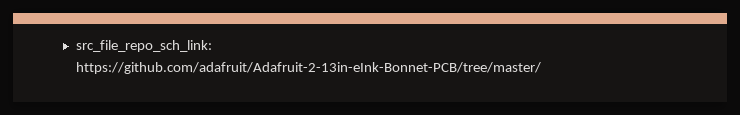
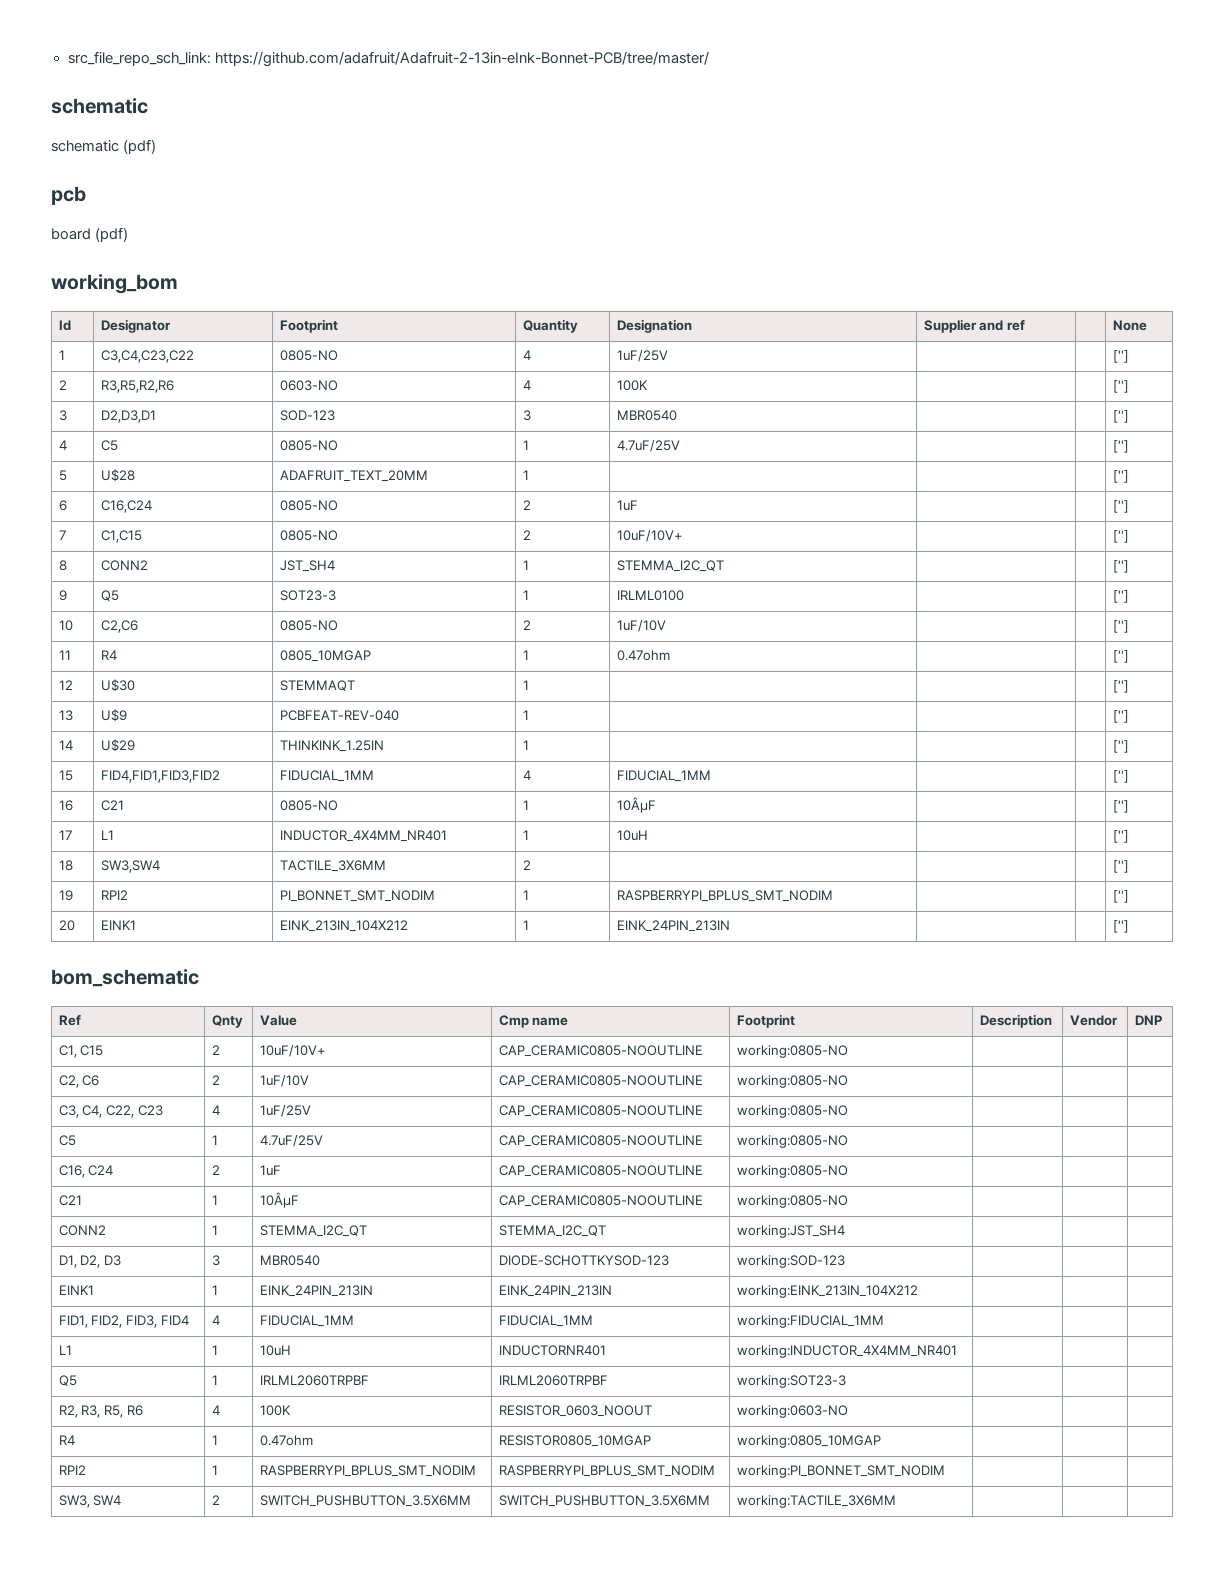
(541, 68) none -> [51,98,148,114] [51,139,157,154] [51,186,86,205] [51,227,129,242] [51,274,178,294] [58,320,71,331] [100,319,171,333] [279,319,338,333] [522,319,578,333] [616,319,692,333] [923,319,1025,333] [1112,320,1147,331] [58,350,65,360] [100,350,194,363] [279,350,338,361] [522,350,531,360] [616,350,668,362] [1112,350,1129,363] [58,380,67,390] [100,380,174,393] [279,380,338,391] [522,380,531,390] [616,380,648,391] [1112,380,1129,393] [58,410,67,421] [100,410,156,423] [279,410,335,421] [522,410,531,421] [616,410,677,421] [1112,410,1129,423] [58,440,67,450] [100,440,118,451] [279,440,338,451] [522,440,529,450] [616,440,680,452] [1112,440,1129,453] [58,470,67,481] [100,469,135,482] [279,470,428,482] [522,470,529,480] [1112,470,1129,483] [58,500,67,511] [100,500,152,513] [279,500,338,511] [522,500,531,510] [616,500,638,511] [1112,500,1129,513] [58,530,66,540] [100,530,142,543] [279,530,338,541] [522,530,531,540] [616,530,682,542] [1112,530,1129,543] [58,560,67,571] [100,560,148,571] [279,560,335,572] [522,560,529,570] [616,560,724,572] [1112,560,1129,573] [58,590,67,601] [100,590,119,601] [279,590,336,601] [522,590,529,600] [616,590,684,601] [1112,590,1129,603] [58,620,73,631] [100,620,138,633] [279,620,338,631] [522,620,531,630] [616,620,666,632] [1112,620,1129,633] [58,650,71,660] [100,650,117,660] [279,650,371,662] [522,650,529,660] [616,650,670,661] [1112,650,1129,663] [58,680,73,690] [100,679,135,692] [279,680,355,691] [522,680,529,690] [1112,680,1129,693] [58,710,73,721] [100,709,127,722] [279,710,399,721] [522,710,529,720] [1112,710,1129,723] [58,740,73,750] [100,739,135,752] [279,740,384,752] [522,740,529,750] [1112,740,1129,753] [58,770,73,781] [100,770,220,783] [279,770,374,782] [522,770,531,780] [616,770,711,782] [1112,770,1129,783] [58,800,73,811] [100,800,124,811] [279,800,338,811] [522,800,529,810] [616,797,656,813] [1112,800,1129,813] [58,830,72,840] [100,830,114,840] [279,830,447,842] [522,830,529,840] [616,830,648,841] [1112,830,1129,843] [58,860,73,871] [100,860,160,873] [279,860,386,872] [522,860,531,870] [1112,860,1129,873] [58,890,73,901] [100,890,128,900] [279,890,435,902] [522,890,529,900] [616,890,833,902] [1112,890,1129,903] [58,920,75,931] [100,920,136,930] [279,920,408,932] [522,920,529,930] [616,920,730,932] [1112,920,1129,933] [51,969,199,987] [58,1015,81,1026] [211,1015,243,1028] [259,1015,297,1026] [498,1015,569,1028] [736,1014,795,1028] [979,1014,1052,1028] [1069,1015,1118,1026] [1134,1015,1162,1025] [58,1045,104,1058] [211,1045,220,1055] [259,1045,325,1057] [498,1045,703,1057] [736,1045,848,1058] [58,1075,100,1088] [211,1075,220,1085] [259,1075,309,1087] [498,1075,703,1087] [736,1075,848,1088] [58,1105,163,1118] [211,1105,220,1115] [259,1105,311,1117] [498,1105,703,1117] [736,1105,848,1118] [58,1135,76,1146] [211,1135,218,1145] [259,1135,323,1147] [498,1135,703,1147] [736,1135,848,1148] [58,1165,114,1178] [211,1165,220,1175] [259,1165,281,1176] [498,1165,703,1177] [736,1165,848,1178] [58,1195,82,1206] [211,1195,218,1205] [259,1192,299,1208] [498,1195,703,1207] [736,1195,848,1208] [58,1225,106,1236] [211,1225,218,1235] [259,1225,367,1237] [498,1225,606,1237] [736,1225,845,1238] [58,1255,121,1268] [211,1255,220,1266] [259,1255,320,1266] [498,1255,669,1266] [736,1255,845,1268] [58,1285,94,1295] [211,1285,218,1295] [259,1285,373,1297] [498,1285,612,1297] [736,1285,918,1298] [58,1315,189,1328] [211,1315,220,1325] [259,1315,354,1327] [498,1315,593,1327] [736,1315,884,1328] [58,1345,72,1355] [211,1345,218,1355] [259,1345,291,1356] [498,1345,606,1356] [736,1345,957,1358] [58,1375,77,1386] [211,1375,218,1385] [259,1375,369,1386] [498,1375,608,1386] [736,1375,846,1388] [58,1405,143,1418] [211,1405,220,1415] [259,1405,291,1416] [498,1405,652,1417] [736,1405,848,1418] [58,1435,75,1445] [211,1435,218,1445] [259,1435,313,1446] [498,1435,651,1447] [736,1435,881,1448] [58,1465,86,1475] [211,1465,218,1475] [259,1465,476,1477] [498,1465,715,1477] [736,1465,945,1478] [58,1495,122,1508] [211,1495,220,1505] [259,1495,471,1507] [498,1495,710,1507] [736,1495,896,1508] // schematic // schematic (pdf) // pcb // board (pdf) // working_bom // Id | Designator | Footprint | Quantity | Designation | Supplier and ref | | None // 1 | C3,C4,C23,C22 | 0805-NO | 4 | 1uF/25V | | | [''] // 2 | R3,R5,R2,R6 | 0603-NO | 4 | 100K | | | [''] // 3 | D2,D3,D1 | SOD-123 | 3 | MBR0540 | | | [''] // 4 | C5 | 0805-NO | 1 | 4.7uF/25V | | | [''] // 5 | U$28 | ADAFRUIT_TEXT_20MM | 1 | | | | [''] // 6 | C16,C24 | 0805-NO | 2 | 1uF | | | [''] // 7 | C1,C15 | 0805-NO | 2 | 10uF/10V+ | | | [''] // 8 | CONN2 | JST_SH4 | 1 | STEMMA_I2C_QT | | | [''] // 9 | Q5 | SOT23-3 | 1 | IRLML0100 | | | [''] // 10 | C2,C6 | 0805-NO | 2 | 1uF/10V | | | [''] // 11 | R4 | 0805_10MGAP | 1 | 0.47ohm | | | [''] // 12 | U$30 | STEMMAQT | 1 | | | | [''] // 13 | U$9 | PCBFEAT-REV-040 | 1 | | | | [''] // 14 | U$29 | THINKINK_1.25IN | 1 | | | | [''] // 15 | FID4,FID1,FID3,FID2 | FIDUCIAL_1MM | 4 | FIDUCIAL_1MM | | | [''] // 16 | C21 | 0805-NO | 1 | 10ÂµF | | | [''] // 17 | L1 | INDUCTOR_4X4MM_NR401 | 1 | 10uH | | | [''] // 18 | SW3,SW4 | TACTILE_3X6MM | 2 | | | | [''] // 19 | RPI2 | PI_BONNET_SMT_NODIM | 1 | RASPBERRYPI_BPLUS_SMT_NODIM | | | [''] // 20 | EINK1 | EINK_213IN_104X212 | 1 | EINK_24PIN_213IN | | | [''] // bom_schematic // Ref | Qnty | Value | Cmp name | Footprint | Description | Vendor | DNP // C1, C15 | 2 | 10uF/10V+ | CAP_CERAMIC0805-NOOUTLINE | working:0805-NO | | | // C2, C6 | 2 | 1uF/10V | CAP_CERAMIC0805-NOOUTLINE | working:0805-NO | | | // C3, C4, C22, C23 | 4 | 1uF/25V | CAP_CERAMIC0805-NOOUTLINE | working:0805-NO | | | // C5 | 1 | 4.7uF/25V | CAP_CERAMIC0805-NOOUTLINE | working:0805-NO | | | // C16, C24 | 2 | 1uF | CAP_CERAMIC0805-NOOUTLINE | working:0805-NO | | | // C21 | 1 | 10ÂµF | CAP_CERAMIC0805-NOOUTLINE | working:0805-NO | | | // CONN2 | 1 | STEMMA_I2C_QT | STEMMA_I2C_QT | working:JST_SH4 | | | // D1, D2, D3 | 3 | MBR0540 | DIODE-SCHOTTKYSOD-123 | working:SOD-123 | | | // EINK1 | 1 | EINK_24PIN_213IN | EINK_24PIN_213IN | working:EINK_213IN_104X212 | | | // FID1, FID2, FID3, FID4 | 4 | FIDUCIAL_1MM | FIDUCIAL_1MM | working:FIDUCIAL_1MM | | | // L1 | 1 | 10uH | INDUCTORNR401 | working:INDUCTOR_4X4MM_NR401 | | | // Q5 | 1 | IRLML2060TRPBF | IRLML2060TRPBF | working:SOT23-3 | | | // R2, R3, R5, R6 | 4 | 100K | RESISTOR_0603_NOOUT | working:0603-NO | | | // R4 | 1 | 0.47ohm | RESISTOR0805_10MGAP | working:0805_10MGAP | | | // RPI2 | 1 | RASPBERRYPI_BPLUS_SMT_NODIM | RASPBERRYPI_BPLUS_SMT_NODIM | working:PI_BONNET_SMT_NODIM | | | // SW3, SW4 | 2 | SWITCH_PUSHBUTTON_3.5X6MM | SWITCH_PUSHBUTTON_3.5X6MM | working:TACTILE_3X6MM | | |

